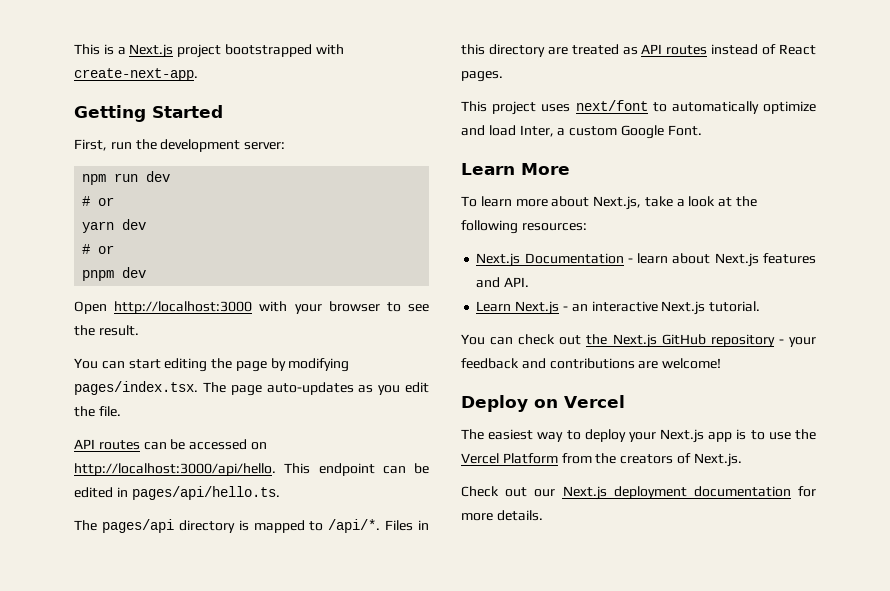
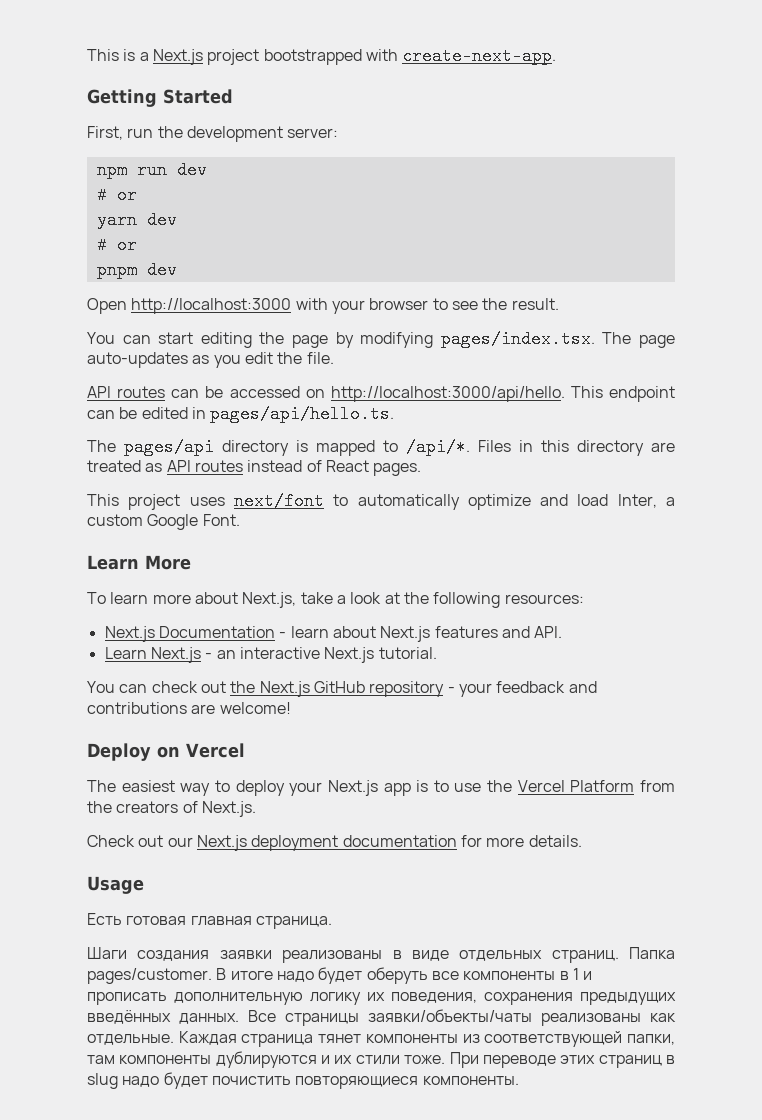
(543, 515) none -> [87,876,144,894] [87,913,332,929] [87,947,675,963] [87,967,593,984] [87,992,676,1005] [87,1009,676,1026] [87,1031,675,1047] [87,1051,676,1068] [87,1072,519,1089] // Usage // Есть готовая главная страница. // Шаги создания заявки реализованы в виде отдельных страниц. Папка pages/customer. В итоге надо будет оберуть все компоненты в 1 и прописать дополнительную логику их поведения, сохранения предыдущих введённых данных. Все страницы заявки/объекты/чаты реализованы как отдельные. Каждая страница тянет компоненты из соответствующей папки, там компоненты дублируются и их стили тоже. При переводе этих страниц в slug надо будет почистить повторяющиеся компоненты.

